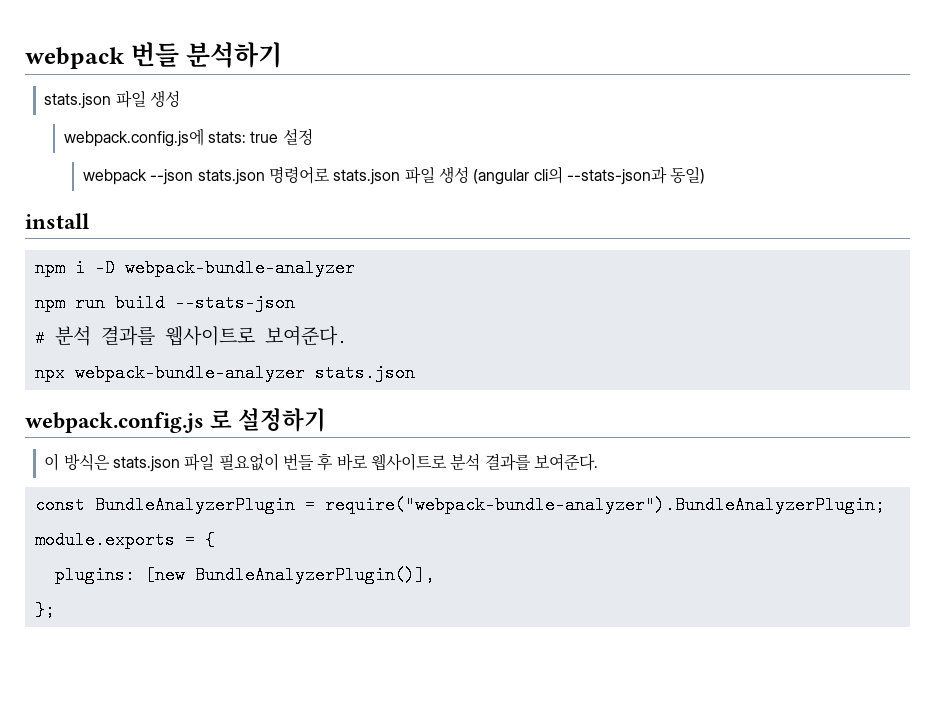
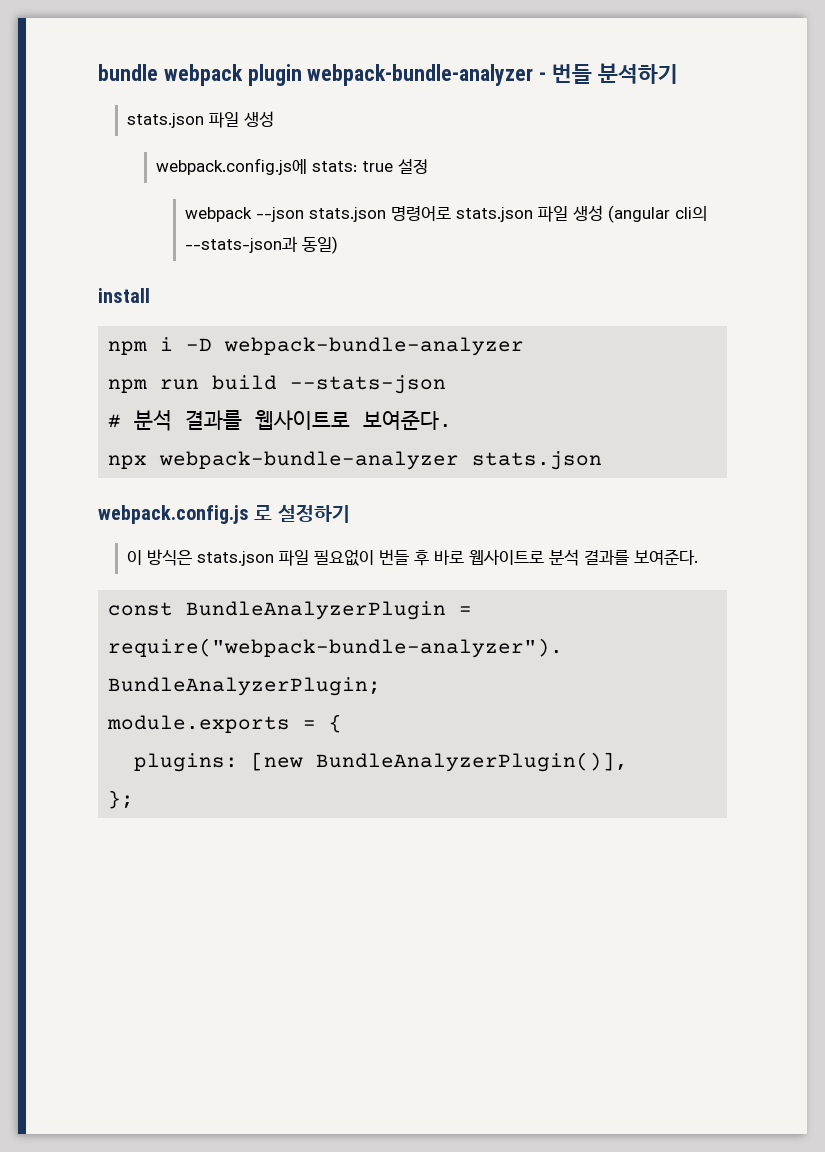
[25,47,125,69] webpack -> [98,64,547,86] bundle webpack plugin webpack-bundle-analyzer -

